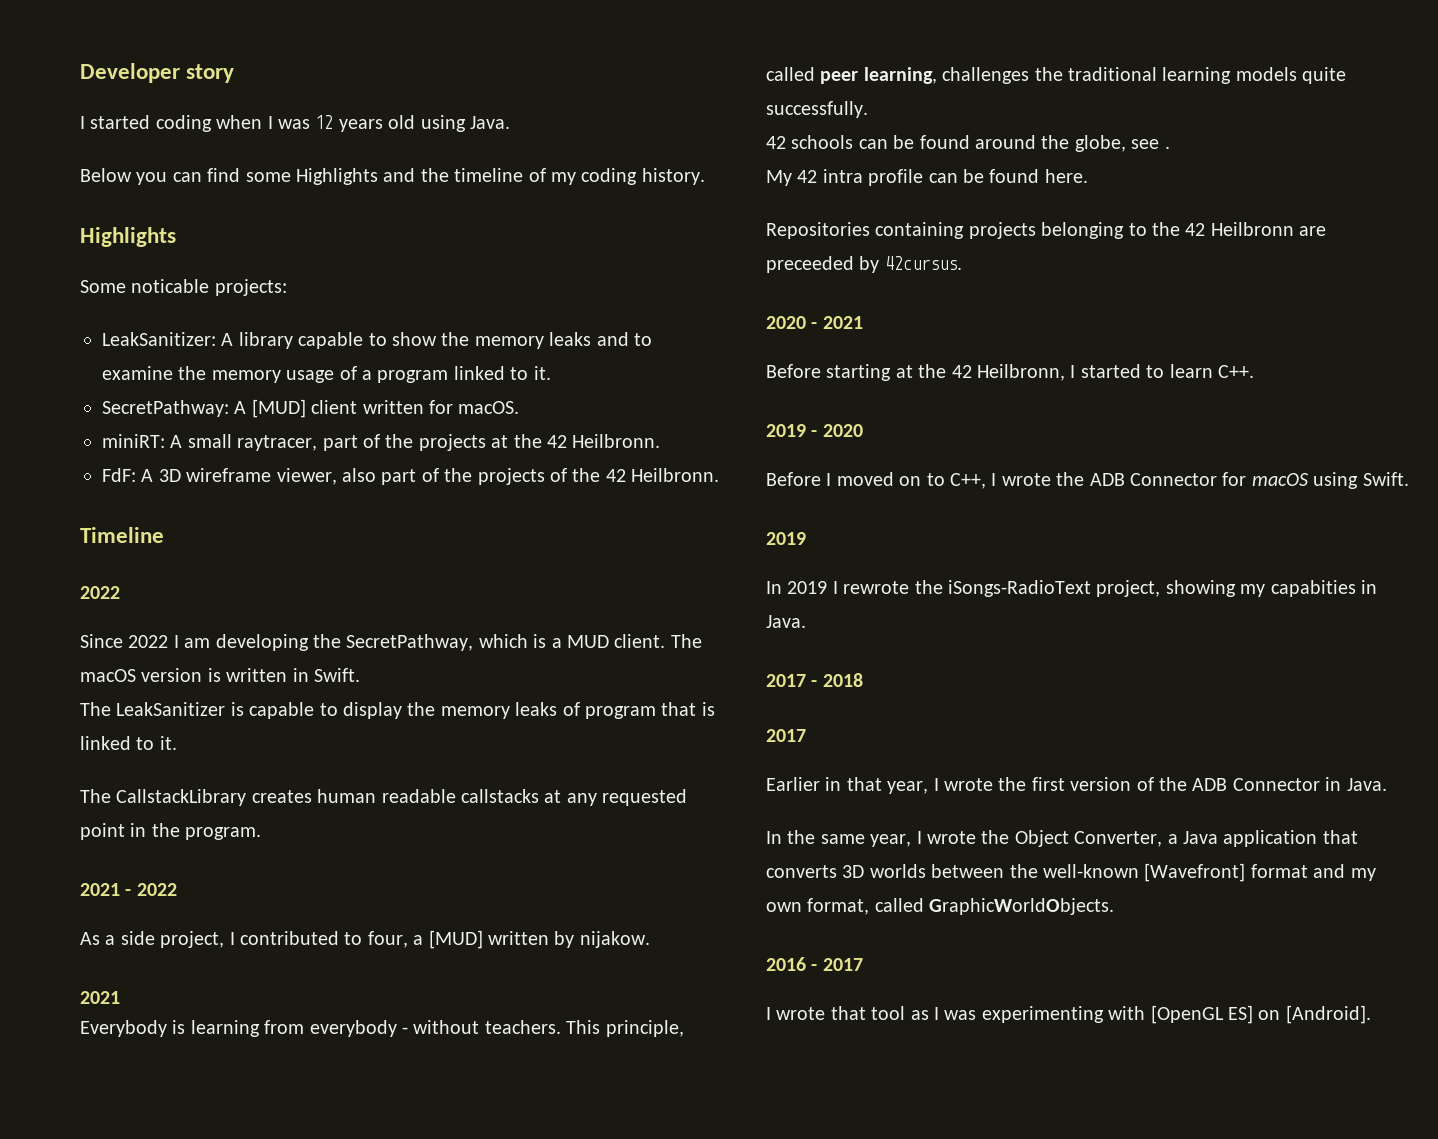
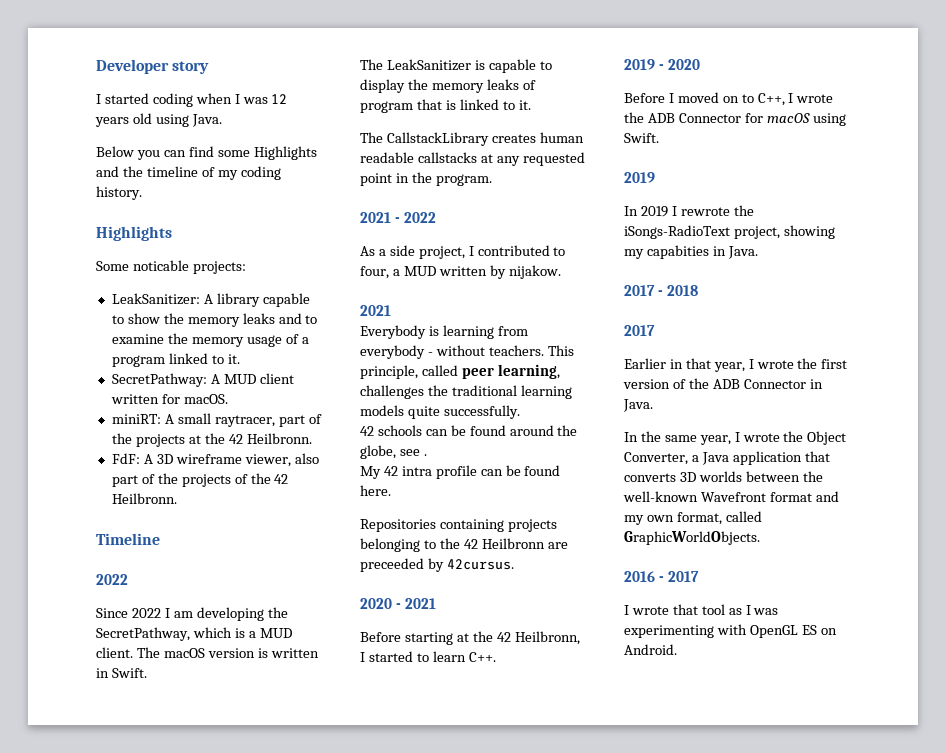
[251,399,306,418] [MUD] -> [223,374,256,384] MUD
[428,930,483,949] [MUD] -> [403,266,436,276] MUD
[1144,863,1246,882] [Wavefront] -> [700,492,766,502] Wavefront
[1150,1005,1371,1024] [OpenGL ES] on [Android]. -> [749,625,837,638] [624,644,677,655] OpenGL ES on Android.

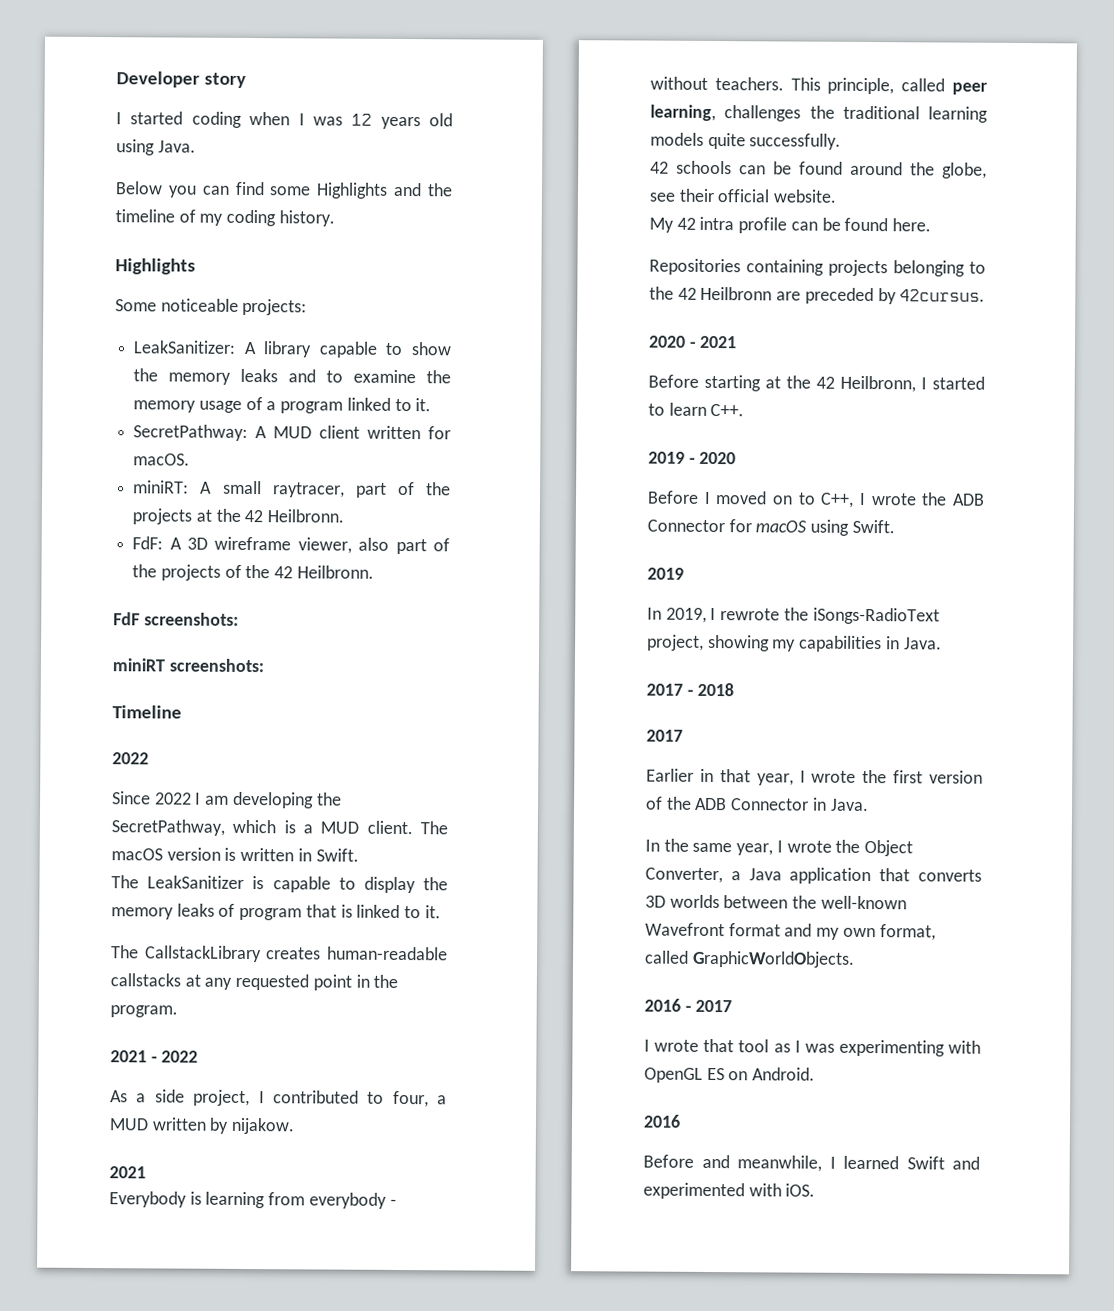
[132,260,189,271] noticable -> [160,298,239,312] noticeable
(177, 498) none -> [113,612,239,626] [112,658,264,673] // FdF screenshots: // miniRT screenshots:
[539,132,584,143] [360,152,414,163] human readable -> [327,946,448,961] human-readable
[423,454,427,456] . -> [678,188,838,203] their official website.
[360,558,424,572] preceeded -> [804,287,874,305] preceded
[640,206,668,217] 2019 -> [665,607,707,623] 2019,
[646,245,709,259] capabities -> [799,635,883,653] capabilities
(677, 649) none -> [643,1114,681,1128] [643,1154,980,1172] [643,1182,816,1200] // 2016 // Before and meanwhile, I learned Swift and experimented with iOS.

